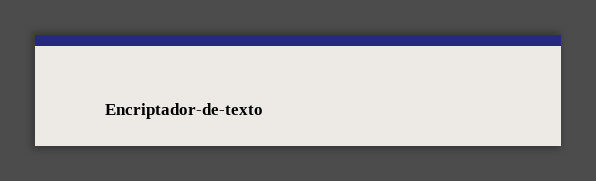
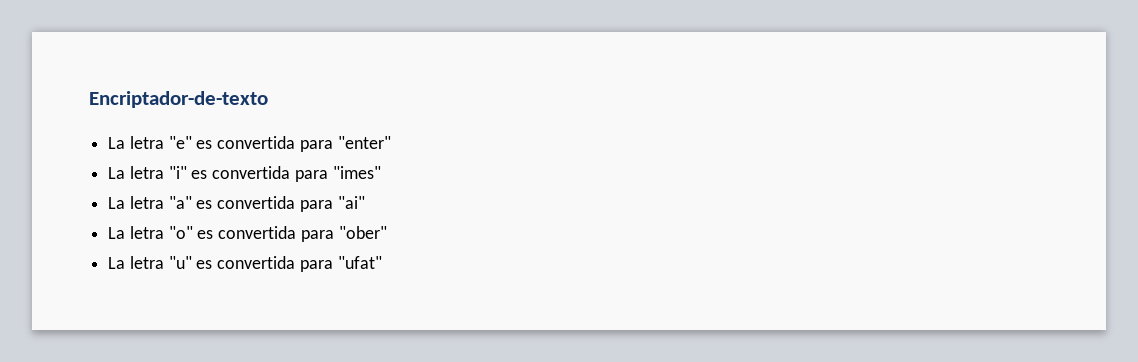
(263, 111) none -> [108,136,391,152] [108,166,381,182] [108,196,365,212] [108,226,387,242] [108,256,382,272] // La letra "e" es convertida para "enter" // La letra "i" es convertida para "imes" // La letra "a" es convertida para "ai" // La letra "o" es convertida para "ober" // La letra "u" es convertida para "ufat"

